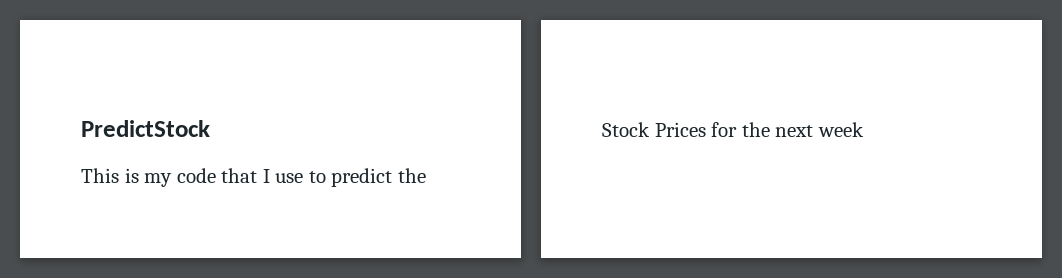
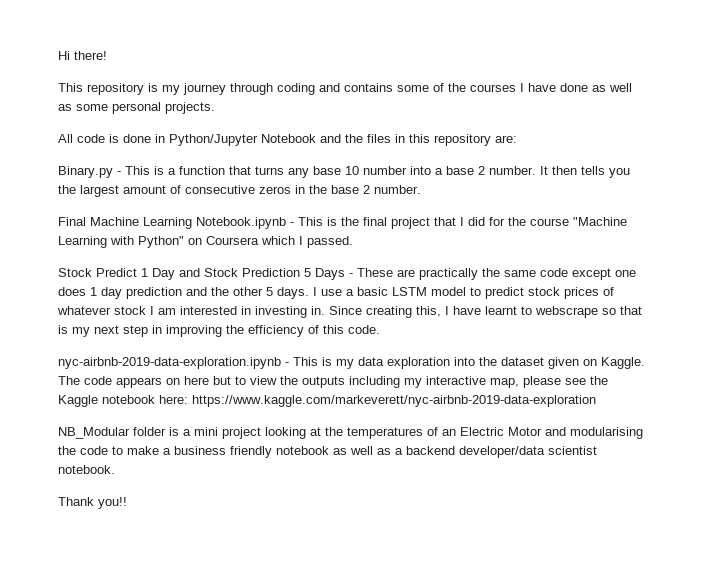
[81,120,210,137] [81,168,426,187] [602,122,864,137] PredictStock // This is my code that I use to predict the Stock Prices for the next week -> [58,51,107,60] [58,83,632,95] [58,102,215,114] [58,134,517,146] [58,166,630,178] [58,185,421,197] [58,217,627,229] [58,236,353,248] [58,268,636,280] [58,287,614,299] [57,306,642,318] [58,325,380,337] [58,357,645,369] [58,376,608,388] [58,395,596,407] [58,427,643,439] [58,446,597,458] [58,465,115,474] [58,497,127,509] Hi there! // This repository is my journey through coding and contains some of the courses I have done as well as some personal projects. // All code is done in Python/Jupyter Notebook and the files in this repository are: // Binary.py - This is a function that turns any base 10 number into a base 2 number. It then tells you the largest amount of consecutive zeros in the base 2 number. // Final Machine Learning Notebook.ipynb - This is the final project that I did for the course "Machine Learning with Python" on Coursera which I passed. // Stock Predict 1 Day and Stock Prediction 5 Days - These are practically the same code except one does 1 day prediction and the other 5 days. I use a basic LSTM model to predict stock prices of whatever stock I am interested in investing in. Since creating this, I have learnt to webscrape so that is my next step in improving the efficiency of this code. // nyc-airbnb-2019-data-exploration.ipynb - This is my data exploration into the dataset given on Kaggle. The code appears on here but to view the outputs including my interactive map, please see the Kaggle notebook here: https://www.kaggle.com/markeverett/nyc-airbnb-2019-data-exploration // NB_Modular folder is a mini project looking at the temperatures of an Electric Motor and modularising the code to make a business friendly notebook as well as a backend developer/data scientist notebook. // Thank you!!

